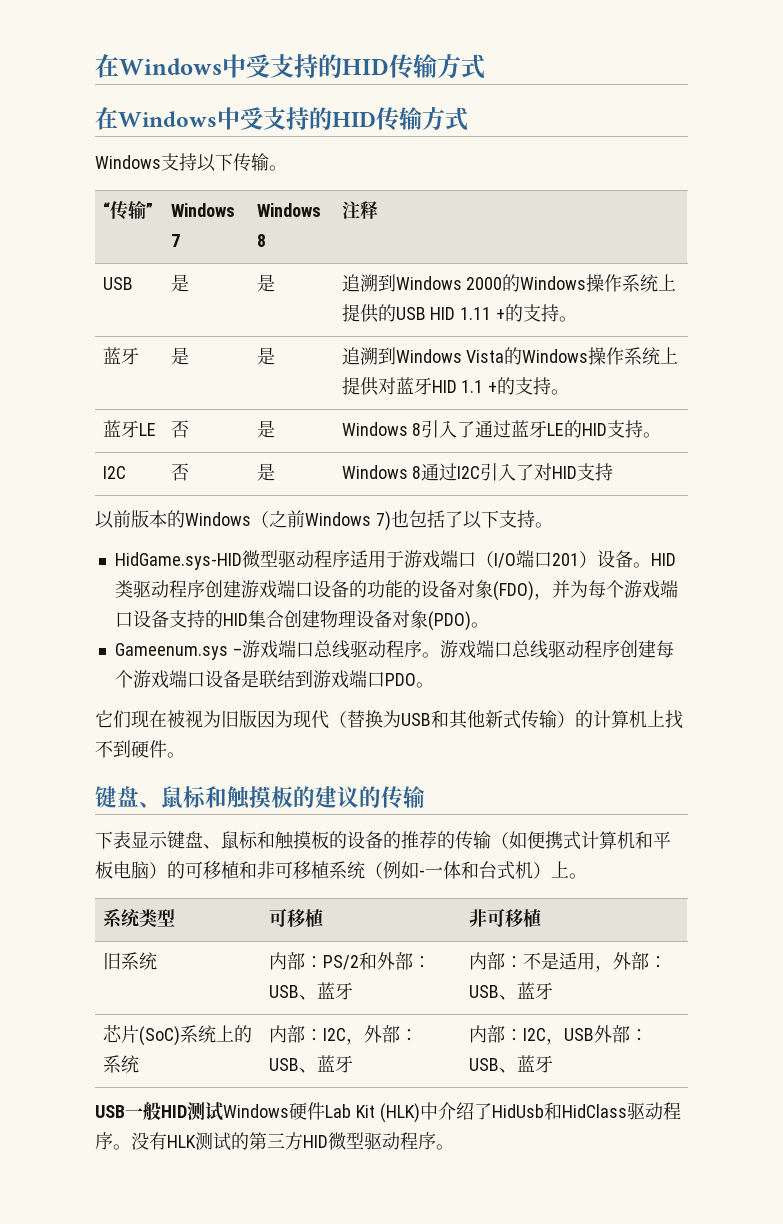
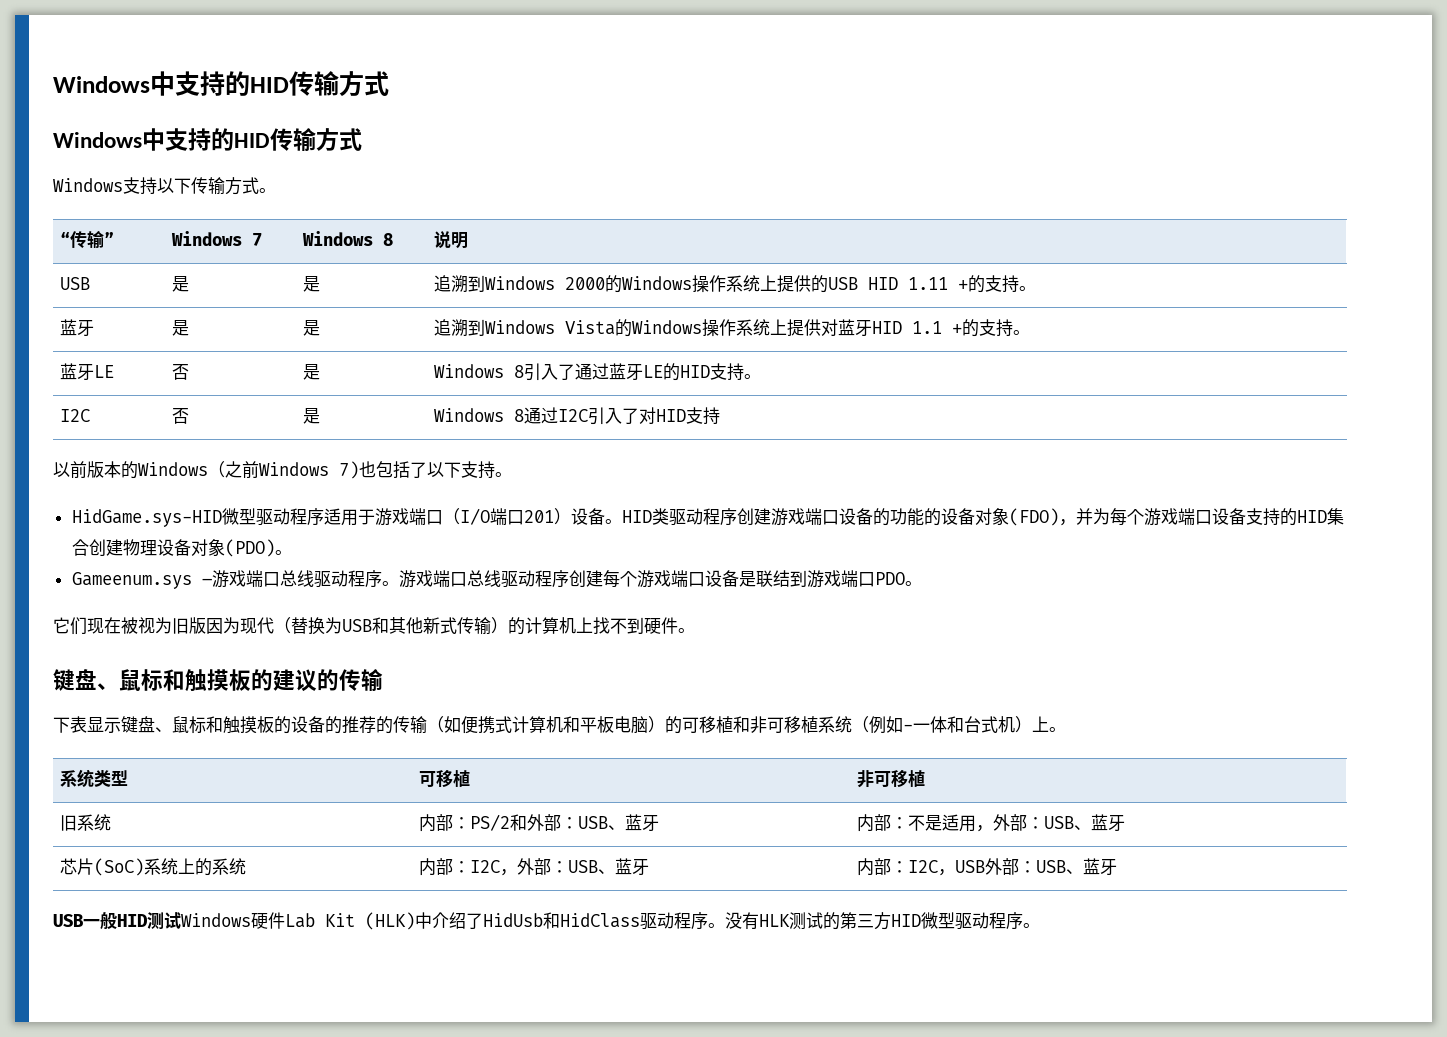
[95,54,485,79] [95,107,263,130] 在Windows中受支持的HID传输方式 // 在Windows中受 -> [53,71,389,97] [53,128,165,151] Windows中支持的HID传输方式 // Windows中
(269, 162) none -> [225,177,259,195] 方式
[341,201,378,219] 注释 -> [434,231,469,249] 说明

